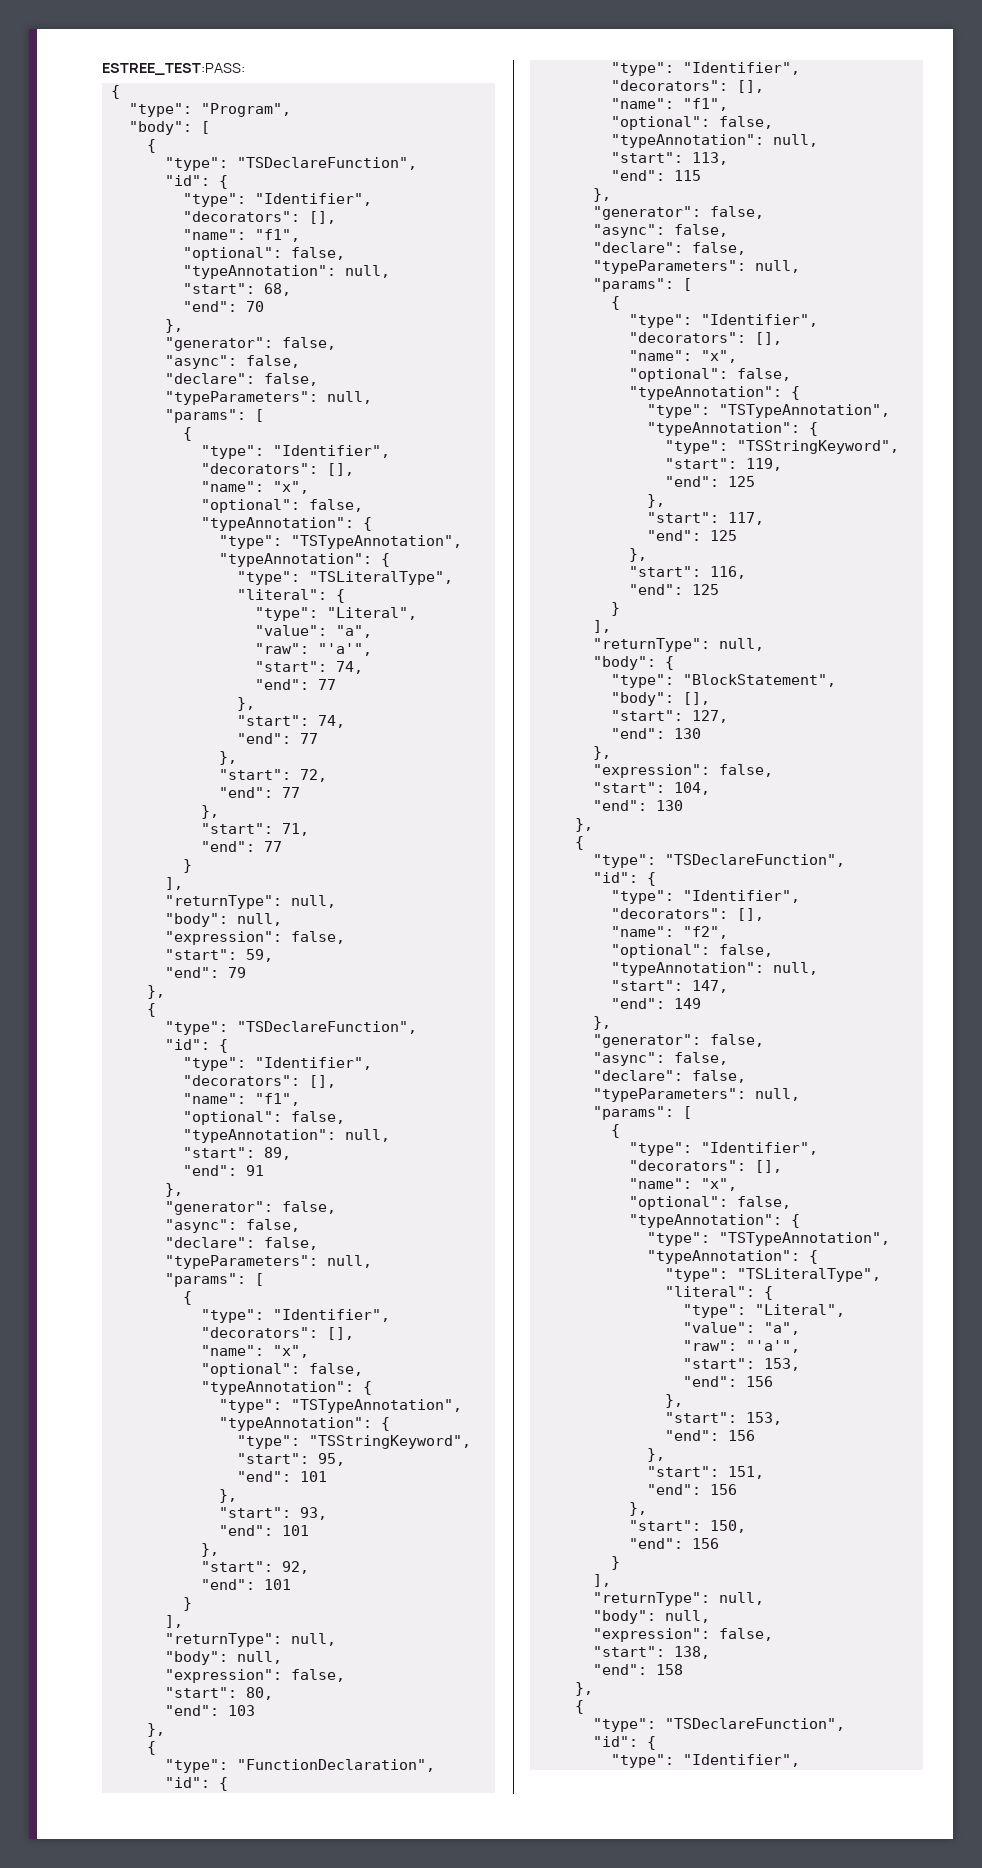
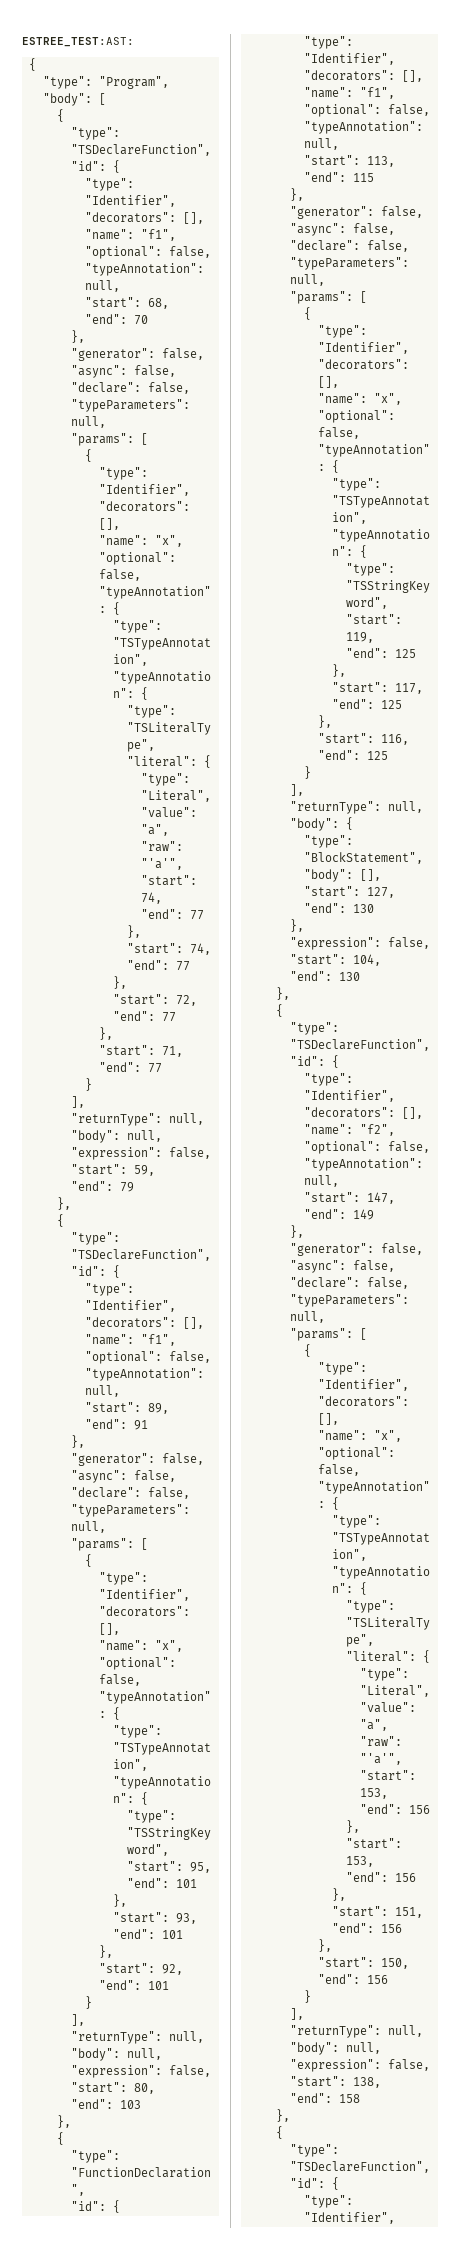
[102,63,245,75] ESTREE_TEST:PASS: -> [22,37,134,47] ESTREE_TEST:AST:

